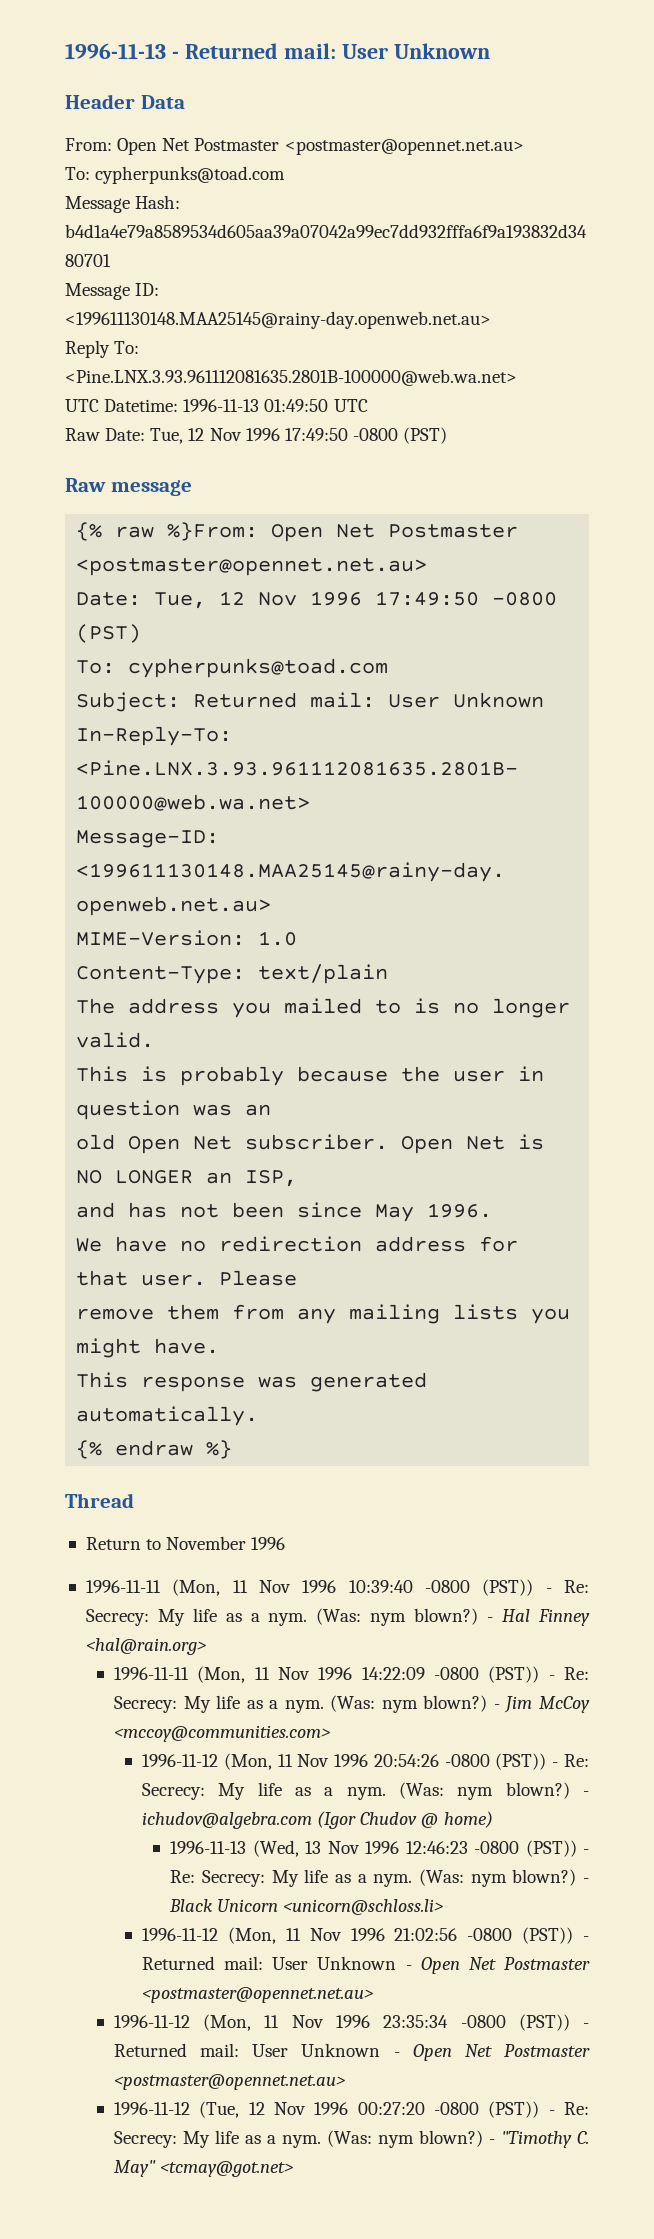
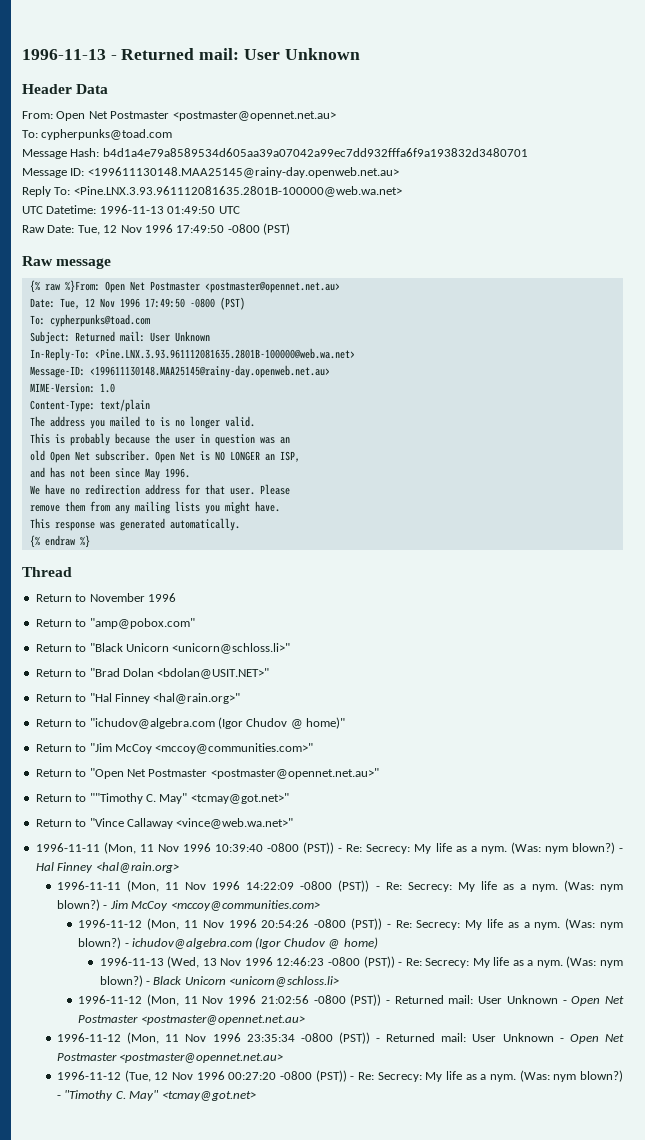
(286, 1543) none -> [35,618,195,629] [35,643,291,654] [35,668,270,679] [35,693,241,704] [35,717,345,729] [35,743,314,754] [35,768,379,779] [35,793,289,804] [35,818,294,829] // Return to "amp@pobox.com" // Return to "Black Unicorn <unicorn@schloss.li>" // Return to "Brad Dolan <bdolan@USIT.NET>" // Return to "Hal Finney <hal@rain.org>" // Return to "ichudov@algebra.com (Igor Chudov @ home)" // Return to "Jim McCoy <mccoy@communities.com>" // Return to "Open Net Postmaster <postmaster@opennet.net.au>" // Return to ""Timothy C. May" <tcmay@got.net>" // Return to "Vince Callaway <vince@web.wa.net>"

